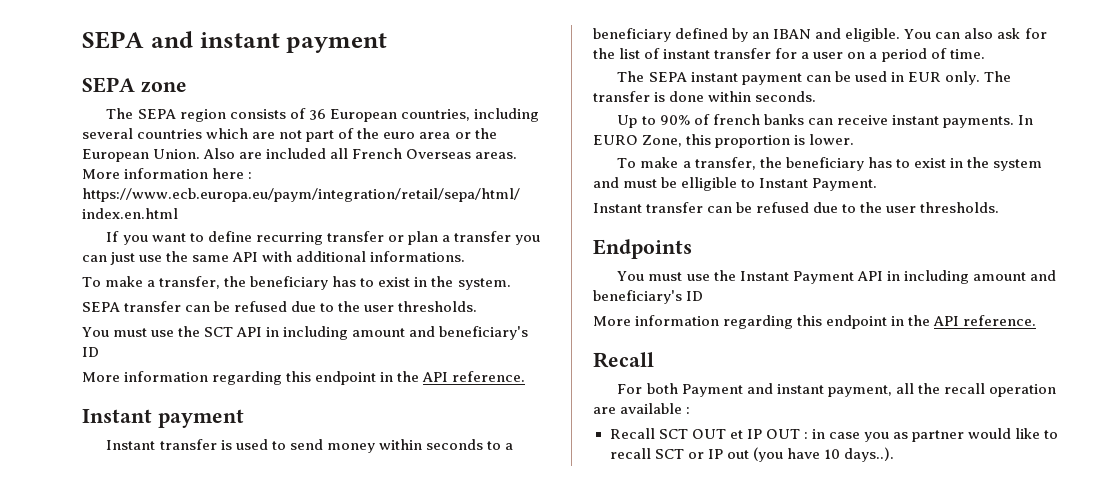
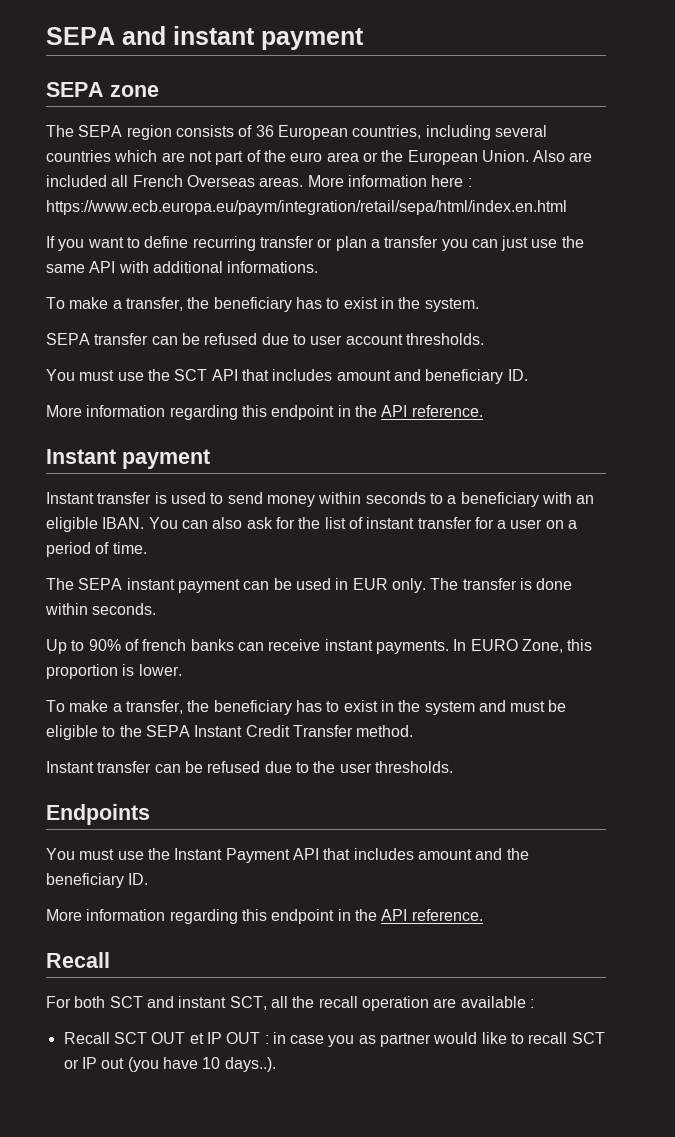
[338,301,395,312] the user -> [310,334,403,345] user account
[266,326,529,340] [82,347,99,357] in including amount and beneficiary's ID -> [241,369,528,384] that includes amount and beneficiary ID.
[675,28,901,42] defined by an IBAN and eligible. -> [541,492,595,504] [46,517,145,532] with an eligible IBAN.
[681,177,878,191] elligible to Instant Payment. -> [46,725,414,740] eligible to the SEPA Instant Credit Transfer method.
[886,270,1056,284] [593,290,704,304] in including amount and beneficiary's ID -> [323,848,529,860] [46,873,149,888] that includes amount and the beneficiary ID.
[681,383,892,397] Payment and instant payment, -> [109,996,267,1010] SCT and instant SCT,

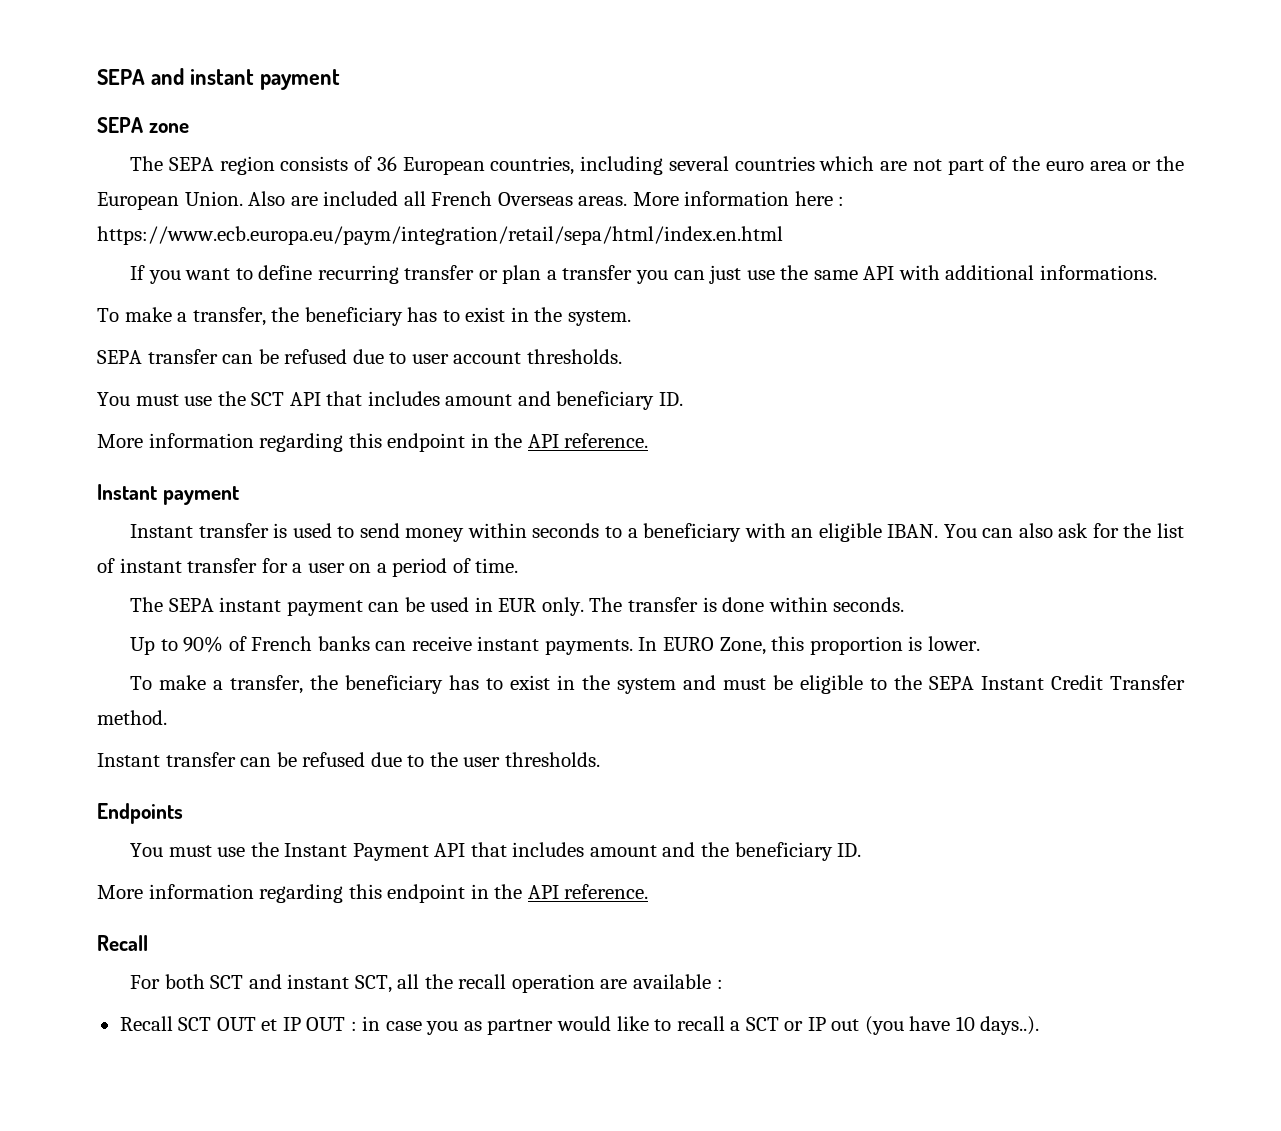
[142,639,187,651] french -> [251,636,313,651] French
(568, 1038) none -> [730,1021,741,1031] a

